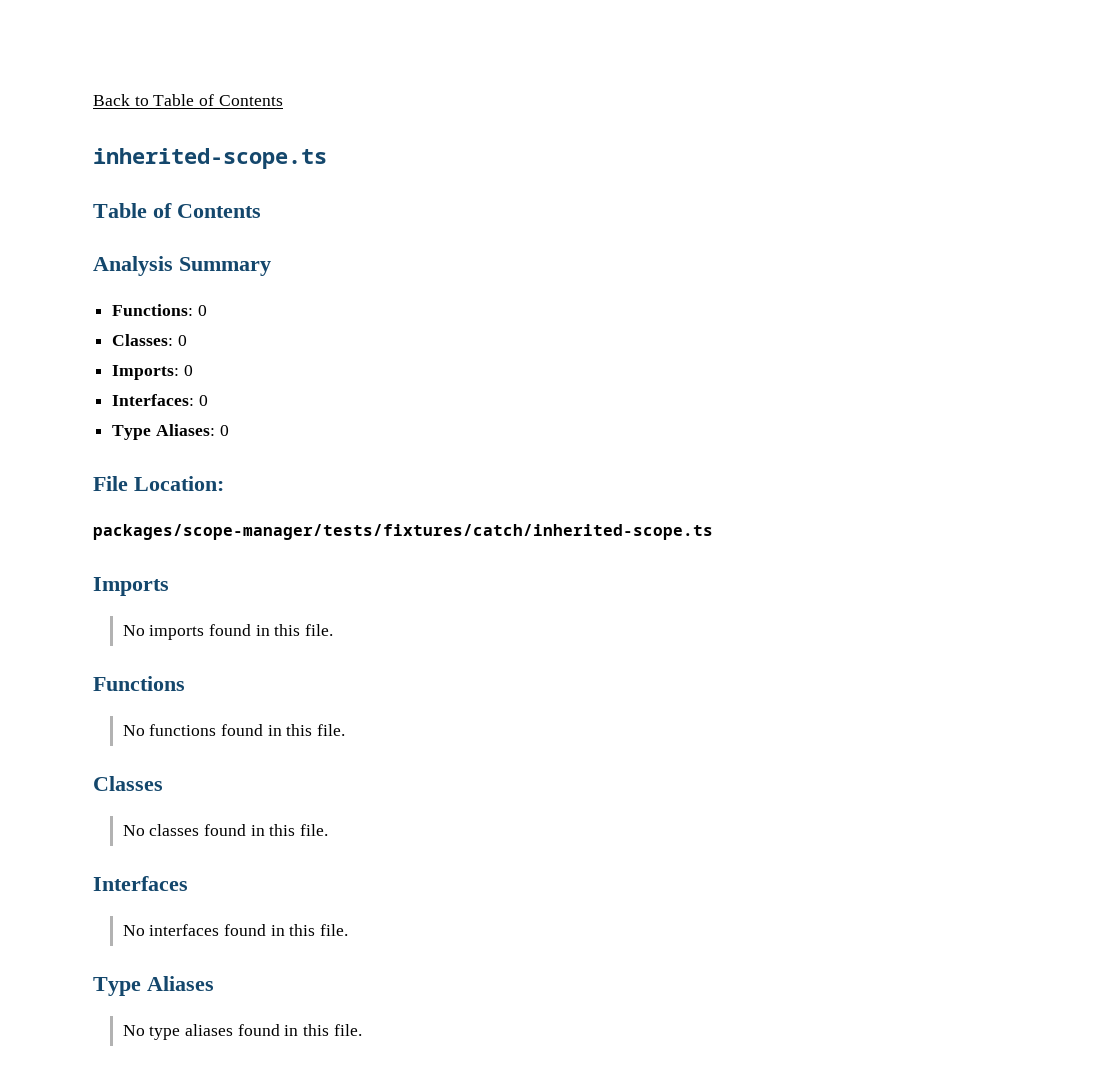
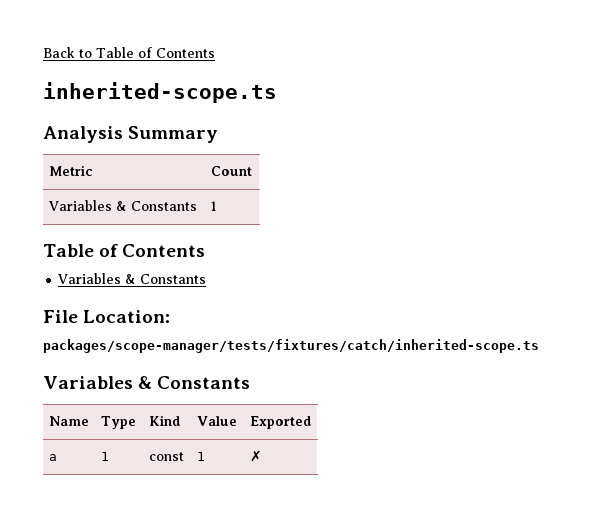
[93,203,261,218] [93,256,271,276] [112,304,207,316] [112,334,187,346] [112,365,193,380] [112,394,208,406] [112,424,229,440] [93,476,224,491] [93,524,713,540] [93,577,169,596] [122,624,334,640] [93,676,185,691] [122,724,346,736] [93,776,163,791] [122,824,329,836] [93,876,188,891] [122,924,349,936] [93,976,214,996] [122,1024,362,1040] Table of Contents // Analysis Summary // Functions: 0 // Classes: 0 // Imports: 0 // Interfaces: 0 // Type Aliases: 0 // File Location: // packages/scope-manager/tests/fixtures/catch/inherited-scope.ts // Imports // No imports found in this file. // Functions // No functions found in this file. // Classes // No classes found in this file. // Interfaces // No interfaces found in this file. // Type Aliases // No type aliases found in this file. -> [43,126,219,143] [48,165,93,176] [210,166,252,176] [48,200,197,211] [210,201,217,211] [43,244,206,257] [58,273,207,284] [43,310,171,323] [43,339,539,353] [43,376,251,389] [48,416,89,426] [100,416,136,429] [148,415,180,426] [196,416,237,426] [249,416,311,429] [48,454,57,461] [100,452,109,461] [148,452,184,461] [196,452,205,461] [249,450,262,462] Analysis Summary // Metric | Count // Variables & Constants | 1 // Table of Contents // Variables & Constants // File Location: // packages/scope-manager/tests/fixtures/catch/inherited-scope.ts // Variables & Constants // Name | Type | Kind | Value | Exported // a | 1 | const | 1 | ✗

